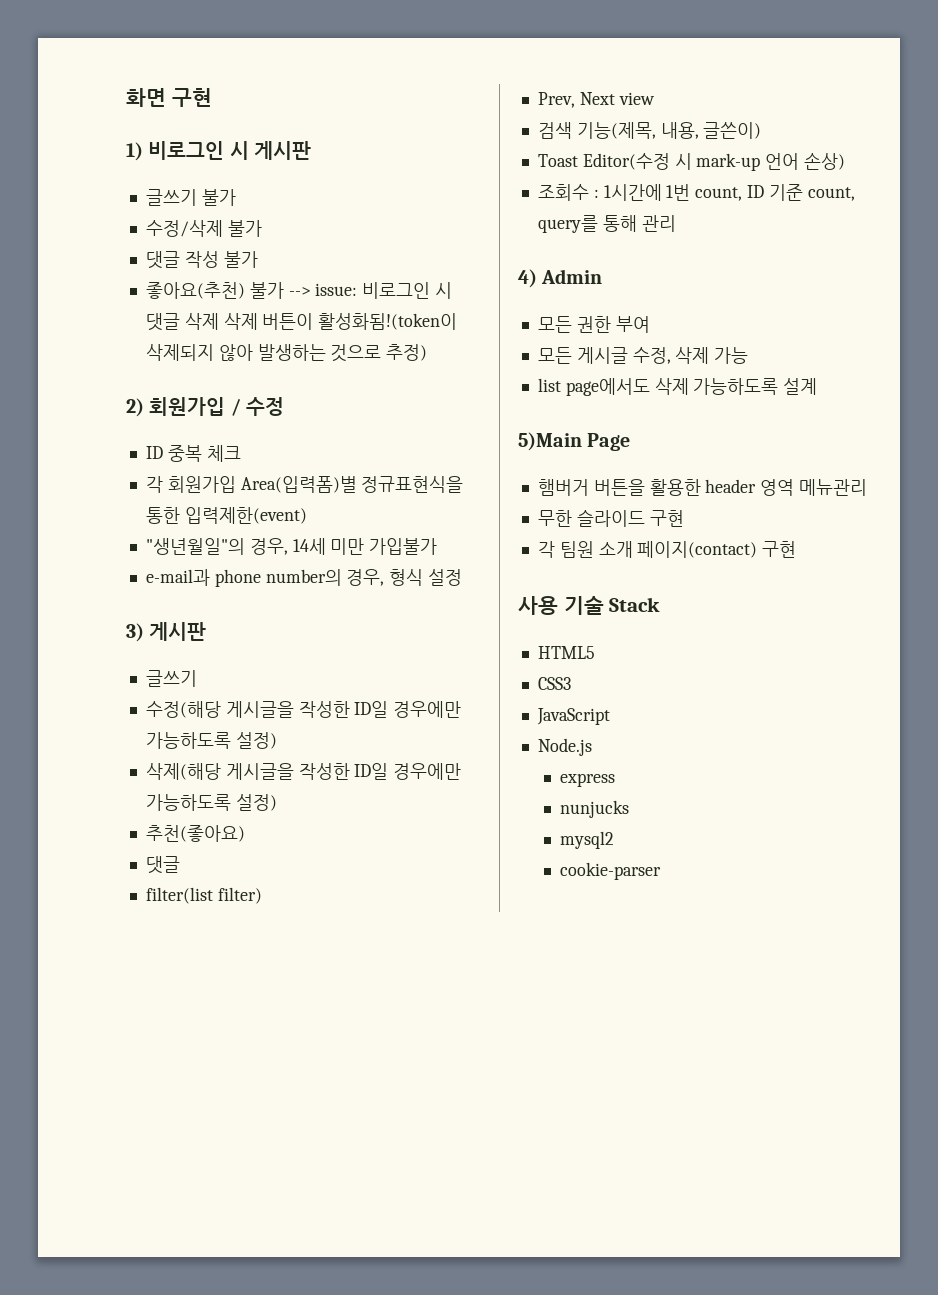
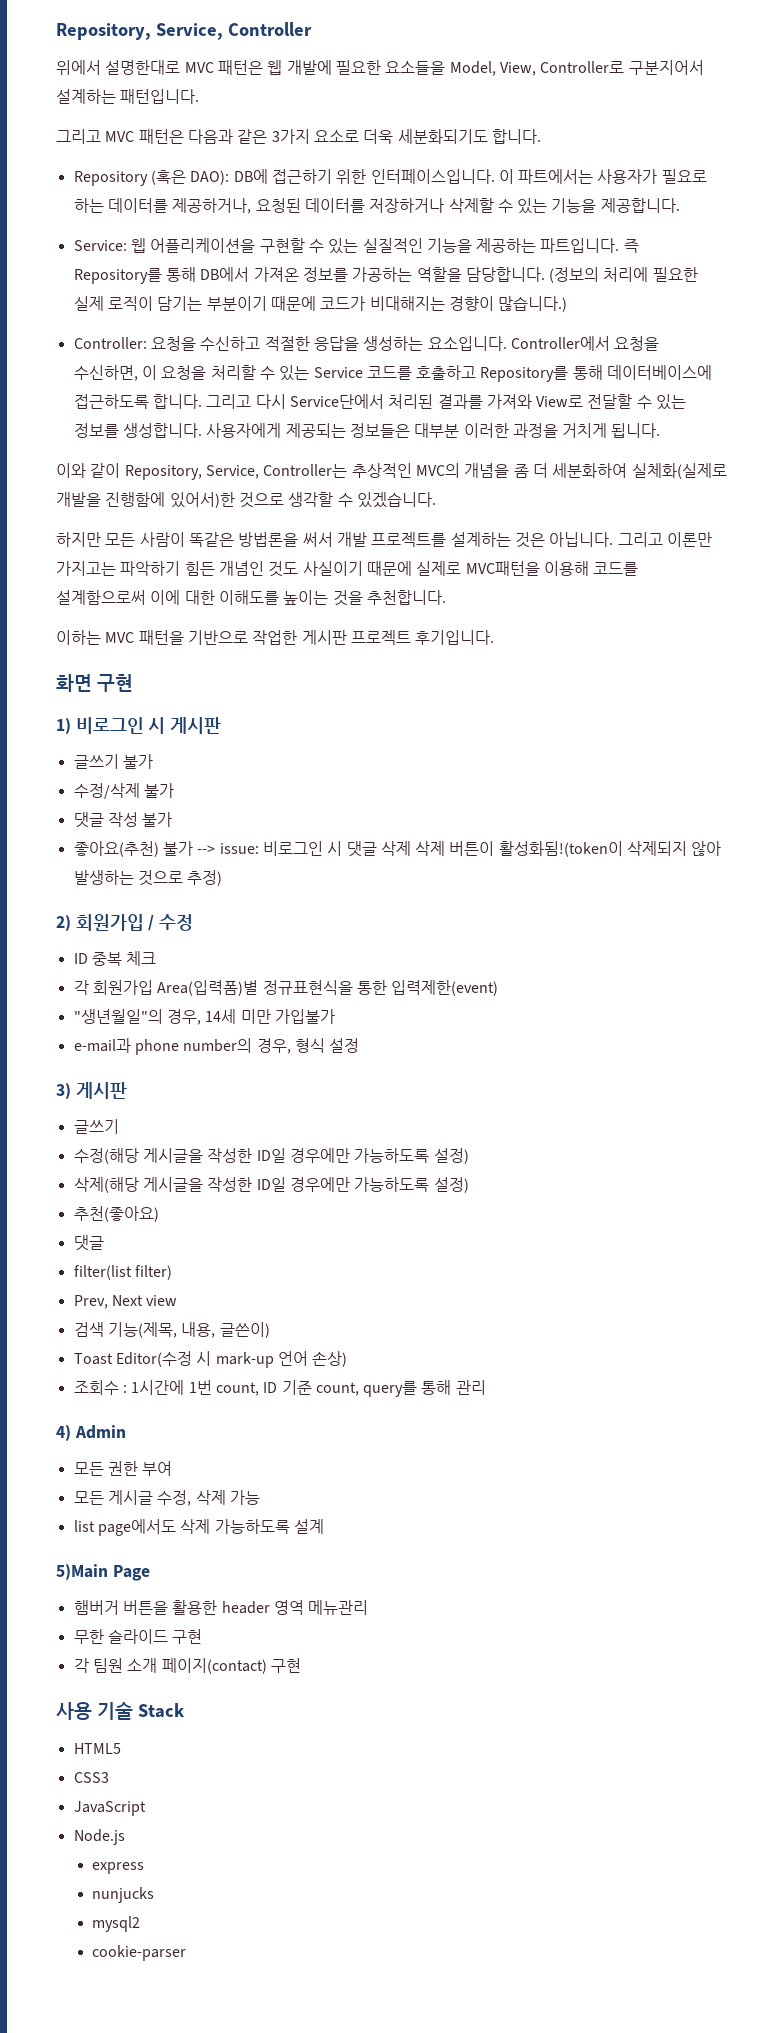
(126, 97) none -> [56,22,312,40] [56,60,704,76] [56,89,200,104] [56,129,541,144] [73,169,707,186] [73,198,680,214] [73,238,639,254] [73,267,698,284] [73,296,568,312] [73,336,660,351] [73,365,713,382] [73,394,687,410] [73,423,661,438] [56,463,727,480] [56,492,436,508] [56,532,712,548] [56,561,639,577] [56,590,446,606] [56,630,495,645] Repository, Service, Controller // 위에서 설명한대로 MVC 패턴은 웹 개발에 필요한 요소들을 Model, View, Controller로 구분지어서 설계하는 패턴입니다. // 그리고 MVC 패턴은 다음과 같은 3가지 요소로 더욱 세분화되기도 합니다. // Repository (혹은 DAO): DB에 접근하기 위한 인터페이스입니다. 이 파트에서는 사용자가 필요로 하는 데이터를 제공하거나, 요청된 데이터를 저장하거나 삭제할 수 있는 기능을 제공합니다. // Service: 웹 어플리케이션을 구현할 수 있는 실질적인 기능을 제공하는 파트입니다. 즉 Repository를 통해 DB에서 가져온 정보를 가공하는 역할을 담당합니다. (정보의 처리에 필요한 실제 로직이 담기는 부분이기 때문에 코드가 비대해지는 경향이 많습니다.) // Controller: 요청을 수신하고 적절한 응답을 생성하는 요소입니다. Controller에서 요청을 수신하면, 이 요청을 처리할 수 있는 Service 코드를 호출하고 Repository를 통해 데이터베이스에 접근하도록 합니다. 그리고 다시 Service단에서 처리된 결과를 가져와 View로 전달할 수 있는 정보를 생성합니다. 사용자에게 제공되는 정보들은 대부분 이러한 과정을 거치게 됩니다. // 이와 같이 Repository, Service, Controller는 추상적인 MVC의 개념을 좀 더 세분화하여 실체화(실제로 개발을 진행함에 있어서)한 것으로 생각할 수 있겠습니다. // 하지만 모든 사람이 똑같은 방법론을 써서 개발 프로젝트를 설계하는 것은 아닙니다. 그리고 이론만 가지고는 파악하기 힘든 개념인 것도 사실이기 때문에 실제로 MVC패턴을 이용해 코드를 설계함으로써 이에 대한 이해도를 높이는 것을 추천합니다. // 이하는 MVC 패턴을 기반으로 작업한 게시판 프로젝트 후기입니다. //

